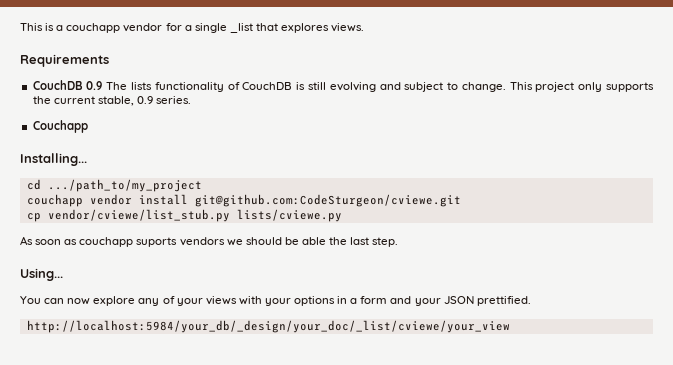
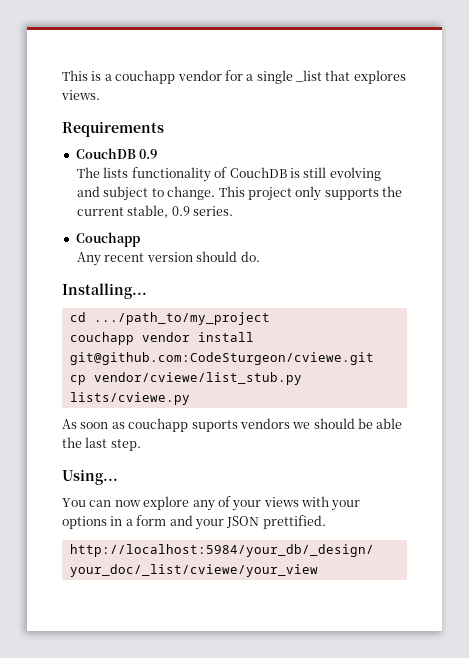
(103, 85) none -> (158, 154) //
(88, 126) none -> [77,251,260,266] // Any recent version should do.

